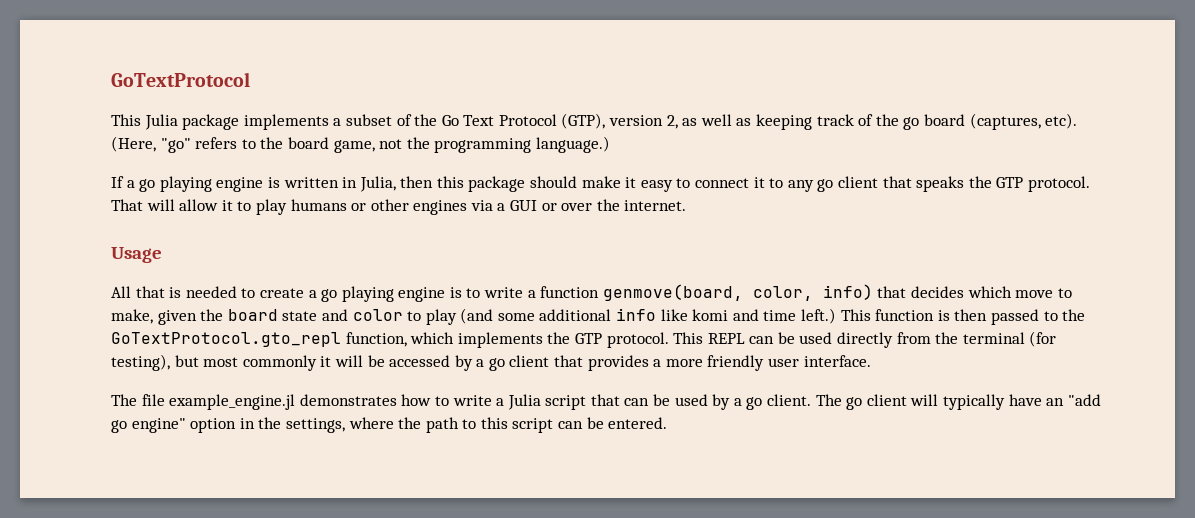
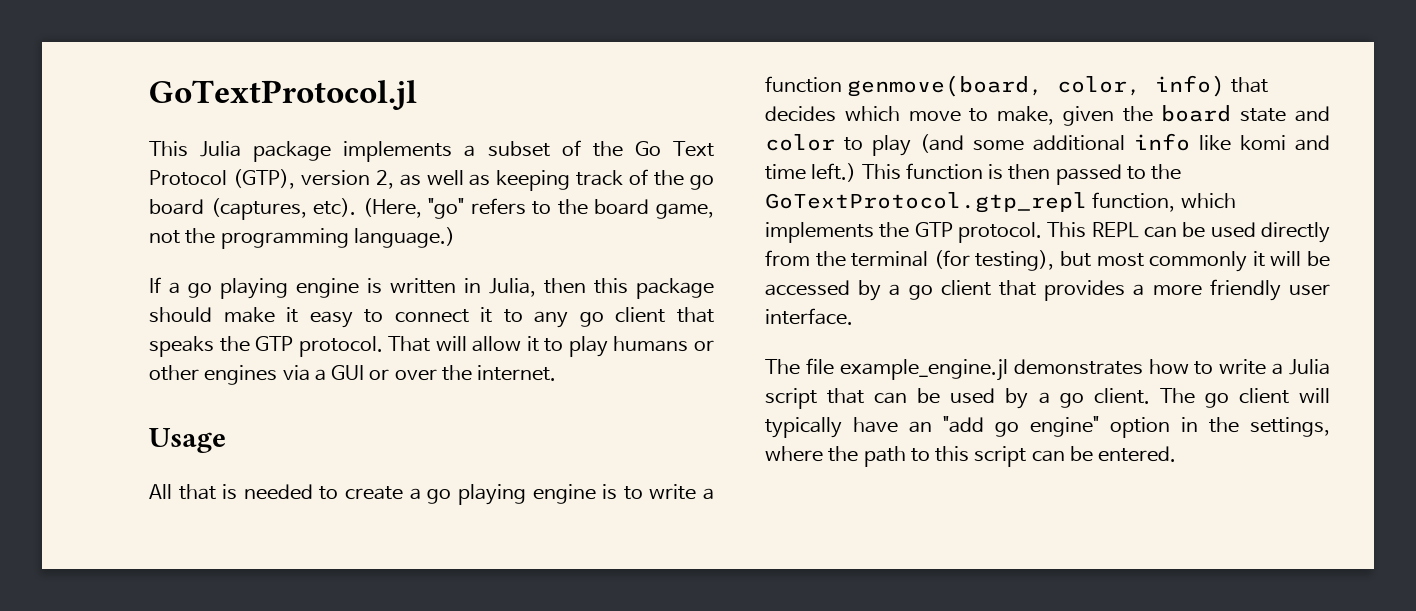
[111,72,250,87] GoTextProtocol -> [149,80,417,110] GoTextProtocol.jl
[111,332,341,347] GoTextProtocol.gto_repl -> [765,192,1087,213] GoTextProtocol.gtp_repl

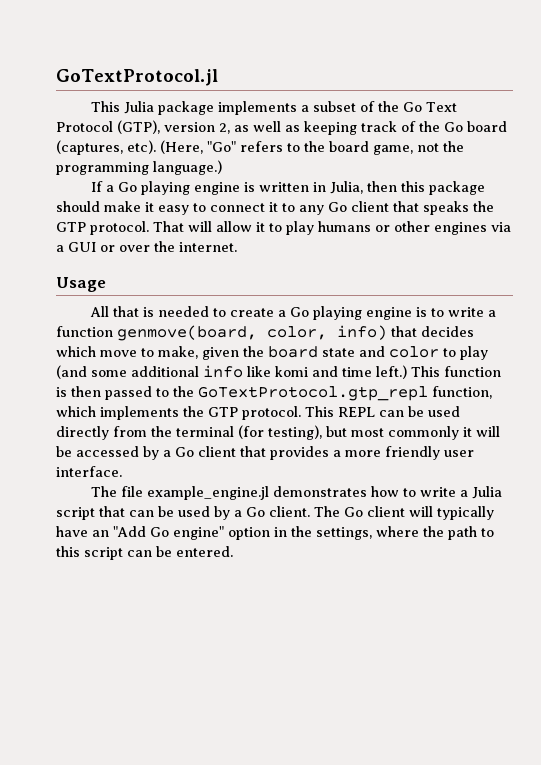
[690,175,714,190] go -> [444,122,463,132] Go
[428,198,465,219] "go" -> [207,141,236,152] "Go"
[188,283,212,298] go -> [118,182,138,192] Go
[579,312,604,327] go -> [328,202,347,212] Go
[427,489,452,504] go -> [290,307,310,317] Go
[908,285,933,300] go -> [175,447,194,457] Go
[1059,393,1084,408] go -> [246,507,265,517] Go
[1204,393,1229,408] go -> [344,507,363,517] Go
[942,416,1019,437] "add go -> [113,526,169,537] "Add Go

